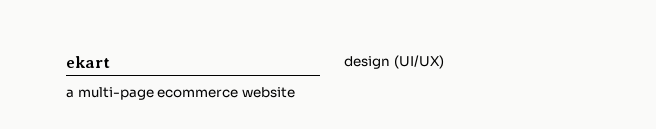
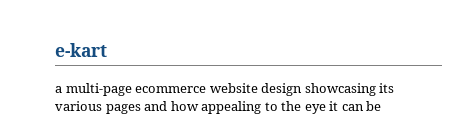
[66,56,110,68] ekart -> [55,43,107,57] e-kart
[393,55,444,69] (UI/UX) -> [304,83,395,96] [55,101,382,114] showcasing its various pages and how appealing to the eye it can be

